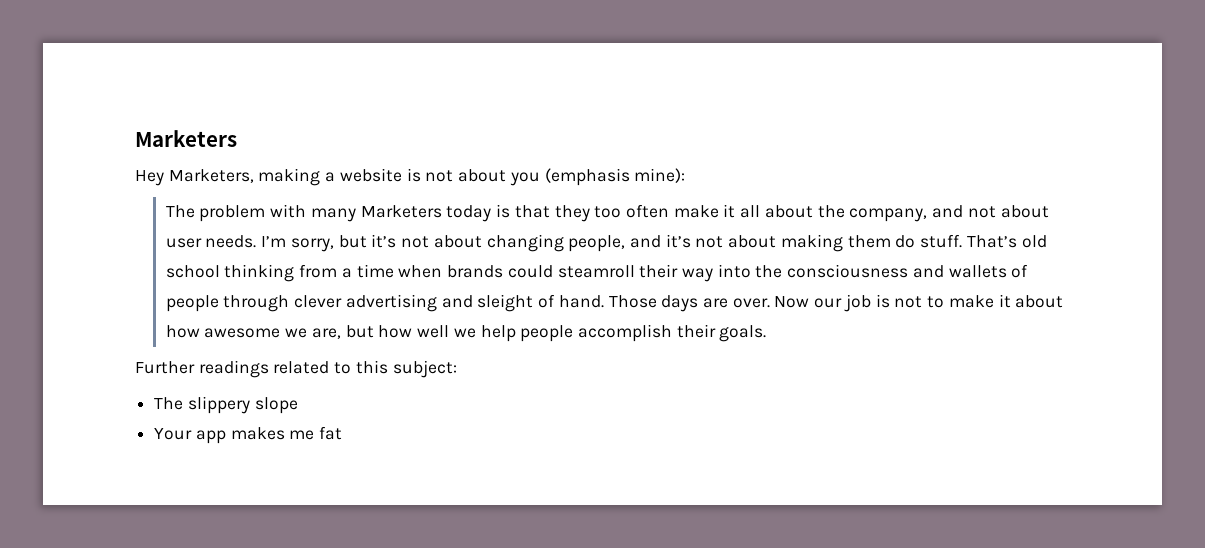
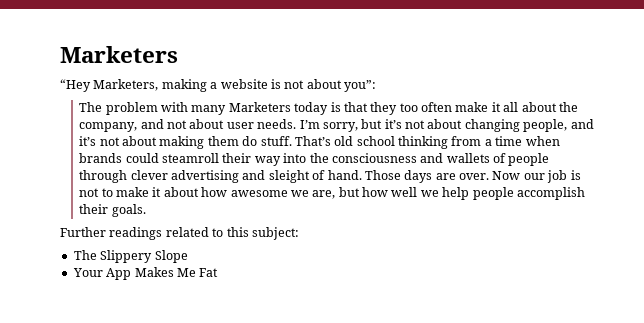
[135,170,164,186] Hey -> [60,79,91,92] “Hey
[509,168,686,186] you (emphasis mine): -> [344,80,376,92] you”:
[187,396,298,414] slippery slope -> [100,250,188,263] Slippery Slope
[195,426,343,444] app makes me fat -> [106,267,219,280] App Makes Me Fat

